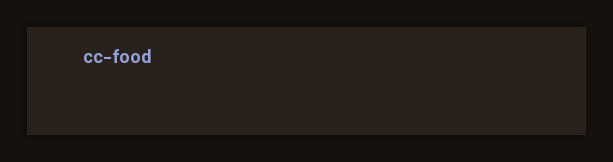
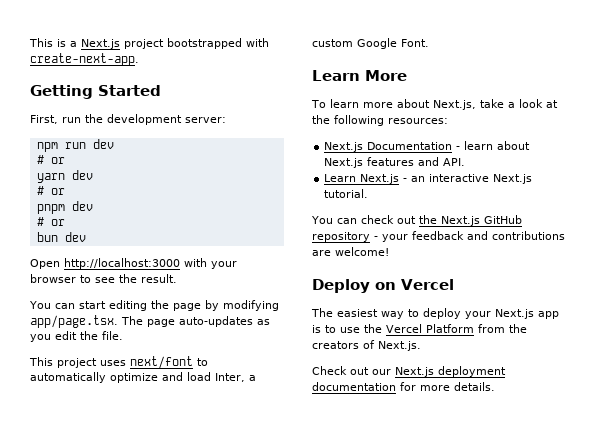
[83,49,152,63] cc-food -> [29,38,269,49] [30,53,139,66] [30,85,161,99] [30,114,226,125] [36,139,114,152] [36,155,65,164] [36,170,93,183] [36,186,65,195] [36,201,93,214] [36,217,65,226] [36,232,86,242] [30,258,237,269] [30,274,177,283] [29,300,279,311] [30,315,270,328] [30,331,123,342] [29,356,208,369] [30,372,256,383] [312,38,429,49] [312,70,407,81] [311,99,558,110] [312,115,448,126] [324,141,531,152] [324,157,466,168] [324,174,533,184] [324,189,369,198] [311,215,522,226] [312,231,565,242] [312,247,389,256] [312,279,454,293] [311,308,559,319] [312,324,527,333] [312,340,421,351] [312,366,506,377] [312,382,495,391] This is a Next.js project bootstrapped with create-next-app. // Getting Started // First, run the development server: // npm run dev // # or // yarn dev // # or // pnpm dev // # or // bun dev // Open http://localhost:3000 with your browser to see the result. // You can start editing the page by modifying app/page.tsx. The page auto-updates as you edit the file. // This project uses next/font to automatically optimize and load Inter, a custom Google Font. // Learn More // To learn more about Next.js, take a look at the following resources: // Next.js Documentation - learn about Next.js features and API. // Learn Next.js - an interactive Next.js tutorial. // You can check out the Next.js GitHub repository - your feedback and contributions are welcome! // Deploy on Vercel // The easiest way to deploy your Next.js app is to use the Vercel Platform from the creators of Next.js. // Check out our Next.js deployment documentation for more details.

